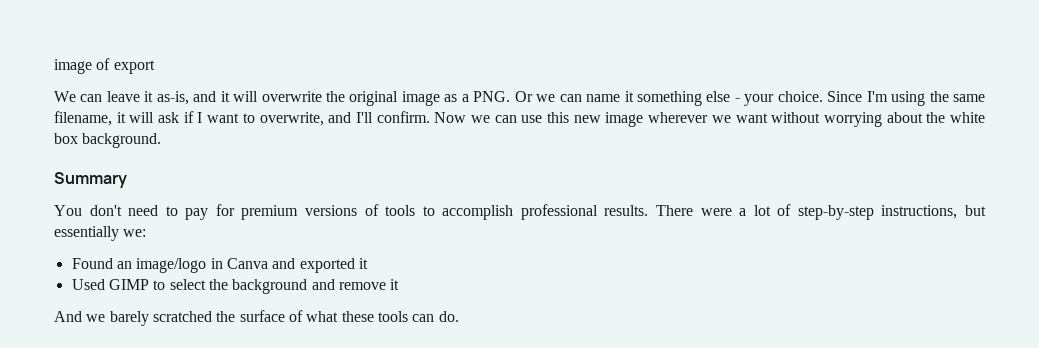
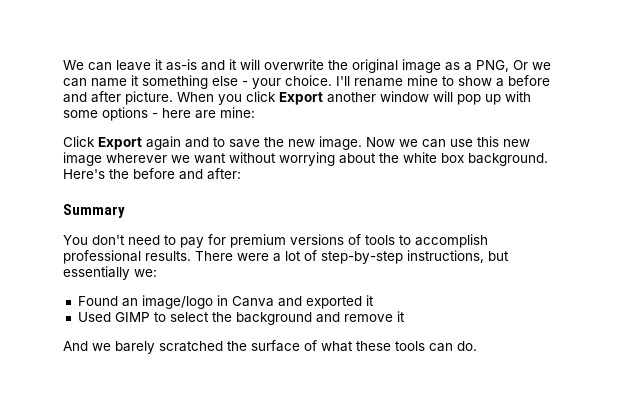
[54,58,155,74] image of export // -> (63, 65) none
[156,91,189,105] as-is, -> [166,59,197,71] as-is
[473,91,511,102] PNG. -> [476,60,509,72] PNG,
[827,91,985,106] [54,111,430,126] Since I'm using the same filename, it will ask if I want to overwrite, and I'll confirm. -> [336,75,550,87] [63,91,531,105] [63,107,255,121] [63,136,362,150] I'll rename mine to show a before and after picture. When you click Export another window will pop up with some options - here are mine: // Click Export again and to save the new image.
(162, 140) none -> [63,168,241,180] Here's the before and after:

